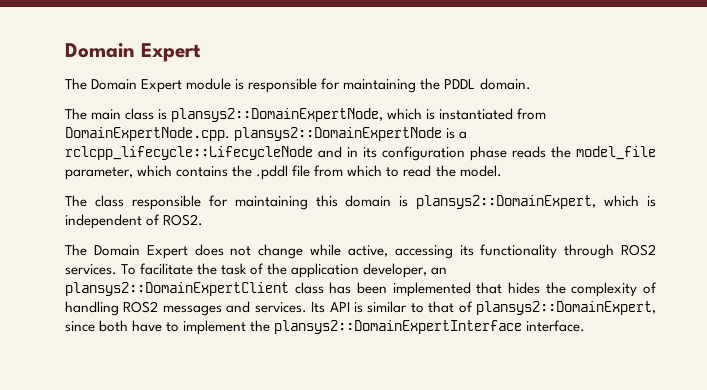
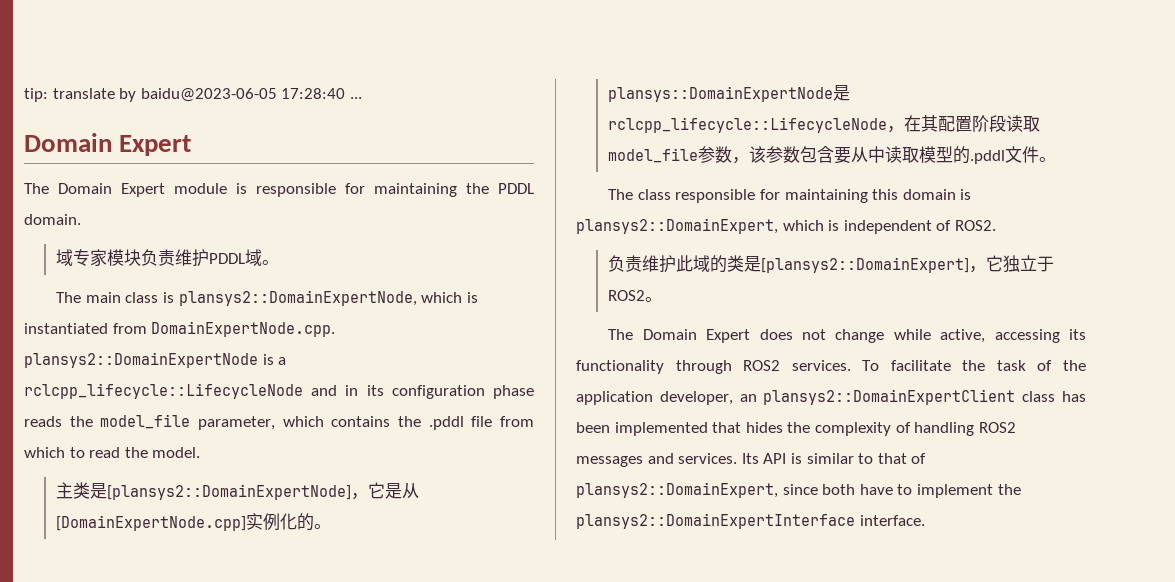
(65, 50) none -> [24,88,362,102] tip: translate by baidu@2023-06-05 17:28:40 ... //
(531, 84) none -> [55,249,279,267] // 域专家模块负责维护PDDL域。
(502, 171) none -> [55,482,419,500] [55,513,331,531] [607,85,850,102] [607,115,1040,133] [607,146,1056,164] // 主类是[plansys2::DomainExpertNode]，它是从[DomainExpertNode.cpp]实例化的。plansys::DomainExpertNode是rclcpp_lifecycle::LifecycleNode，在其配置阶段读取model_file参数，该参数包含要从中读取模型的.pddl文件。
(204, 220) none -> [607,255,1054,273] [607,290,662,302] // 负责维护此域的类是[plansys2::DomainExpert]，它独立于ROS2。

